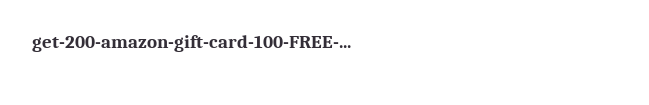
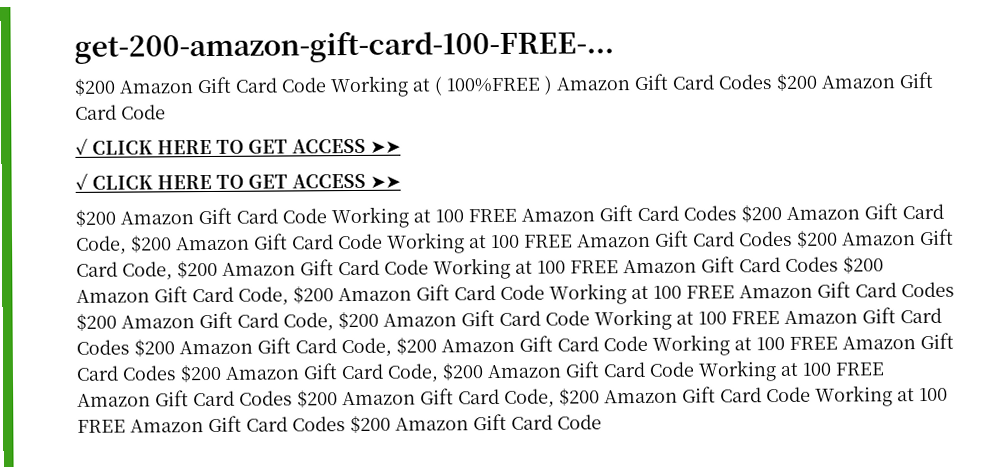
(351, 43) none -> [74,71,933,98] [75,104,166,120] [75,137,401,155] [75,172,401,190] [75,203,944,229] [76,228,954,255] [76,256,884,281] [76,281,955,306] [76,307,942,332] [76,332,954,358] [76,360,884,383] [77,385,948,408] [77,413,602,434] // $200 Amazon Gift Card Code Working at ( 100%FREE ) Amazon Gift Card Codes $200 Amazon Gift Card Code // ✓ CLICK HERE TO GET ACCESS ➤➤ // ✓ CLICK HERE TO GET ACCESS ➤➤ // $200 Amazon Gift Card Code Working at 100 FREE Amazon Gift Card Codes $200 Amazon Gift Card Code, $200 Amazon Gift Card Code Working at 100 FREE Amazon Gift Card Codes $200 Amazon Gift Card Code, $200 Amazon Gift Card Code Working at 100 FREE Amazon Gift Card Codes $200 Amazon Gift Card Code, $200 Amazon Gift Card Code Working at 100 FREE Amazon Gift Card Codes $200 Amazon Gift Card Code, $200 Amazon Gift Card Code Working at 100 FREE Amazon Gift Card Codes $200 Amazon Gift Card Code, $200 Amazon Gift Card Code Working at 100 FREE Amazon Gift Card Codes $200 Amazon Gift Card Code, $200 Amazon Gift Card Code Working at 100 FREE Amazon Gift Card Codes $200 Amazon Gift Card Code, $200 Amazon Gift Card Code Working at 100 FREE Amazon Gift Card Codes $200 Amazon Gift Card Code

